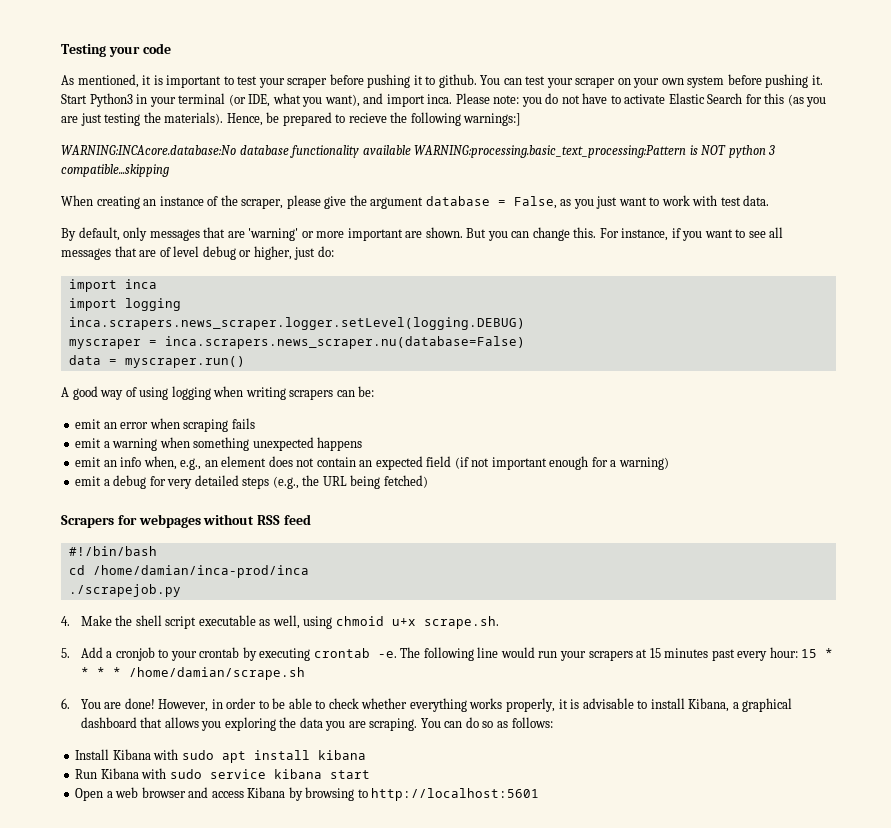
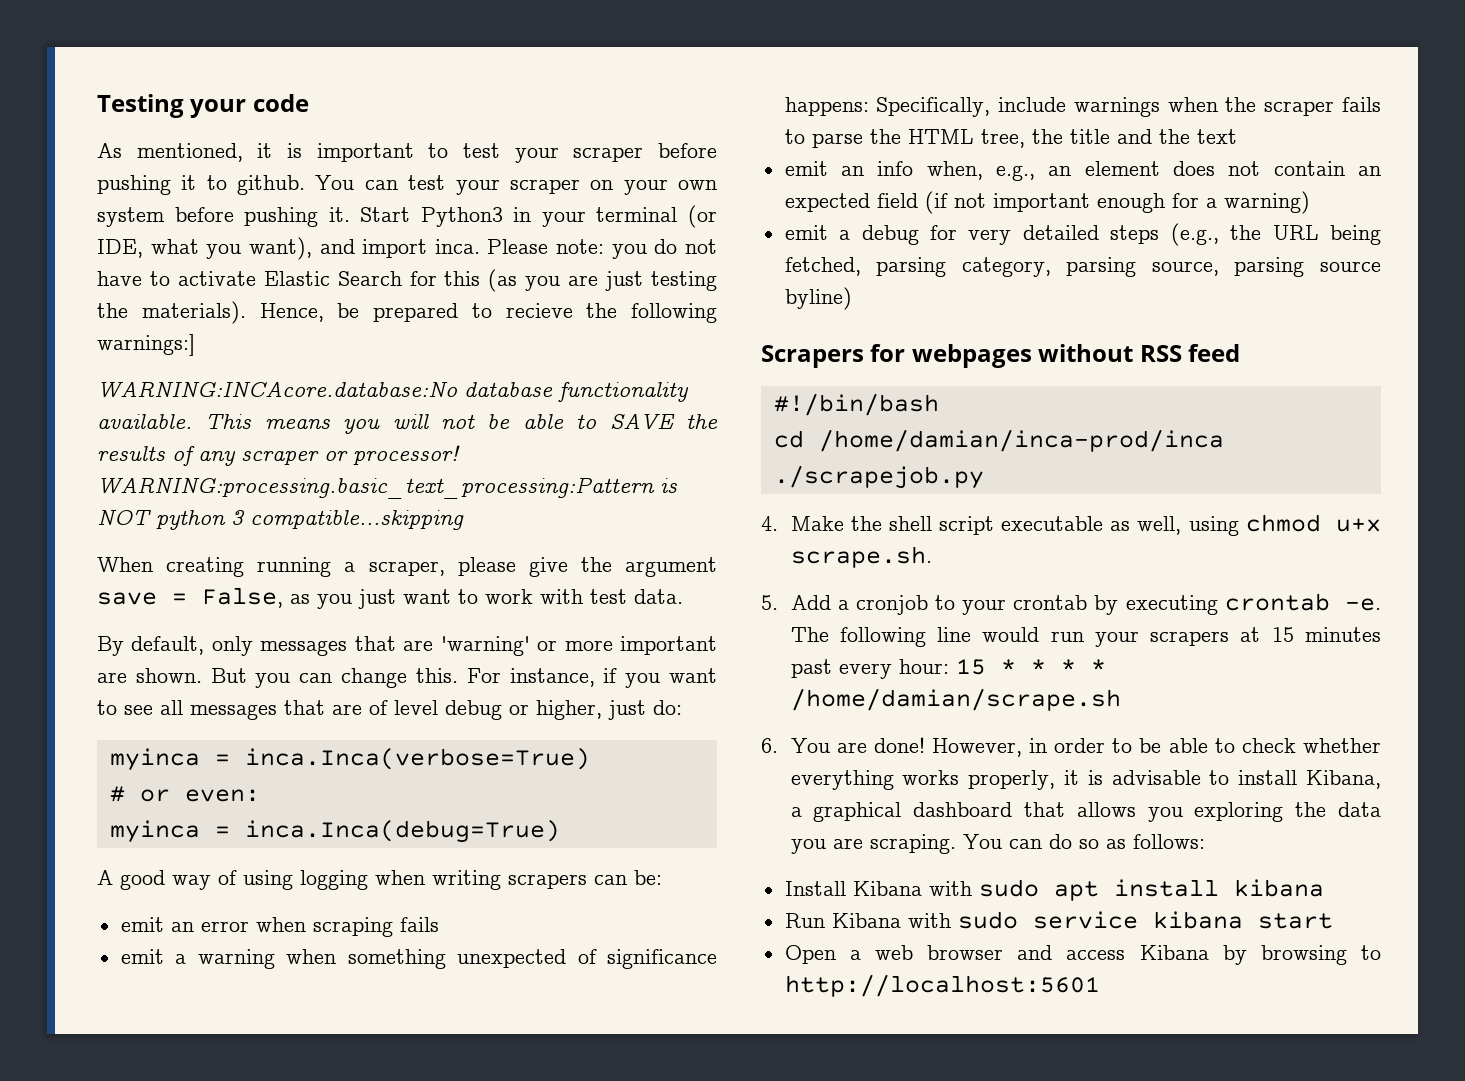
[362,145,411,155] available -> [97,413,718,434] [97,445,460,466] available. This means you will not be able to SAVE the results of any scraper or processor!
[143,195,238,206] an instance of the -> [257,557,356,577] running a
[425,196,490,206] database -> [97,592,157,605] save
[68,279,157,292] [68,298,181,311] [68,317,525,330] [68,336,525,349] [68,355,245,368] import inca // import logging // inca.scrapers.news_scraper.logger.setLevel(logging.DEBUG) // myscraper = inca.scrapers.news_scraper.nu(database=False) // data = myscraper.run() -> [109,748,590,771] [109,786,260,802] [109,820,560,843] myinca = inca.Inca(verbose=True) // # or even: // myinca = inca.Inca(debug=True)
[317,437,363,451] happens -> [577,949,717,969] [784,97,1381,117] [784,129,1237,148] of significance happens: Specifically, include warnings when the scraper fails to parse the HTML tree, the title and the text
[383,475,428,488] fetched) -> [784,257,1381,277] [784,287,852,310] fetched, parsing category, parsing source, parsing source byline)
[335,616,384,626] chmoid -> [1245,514,1321,532] chmod

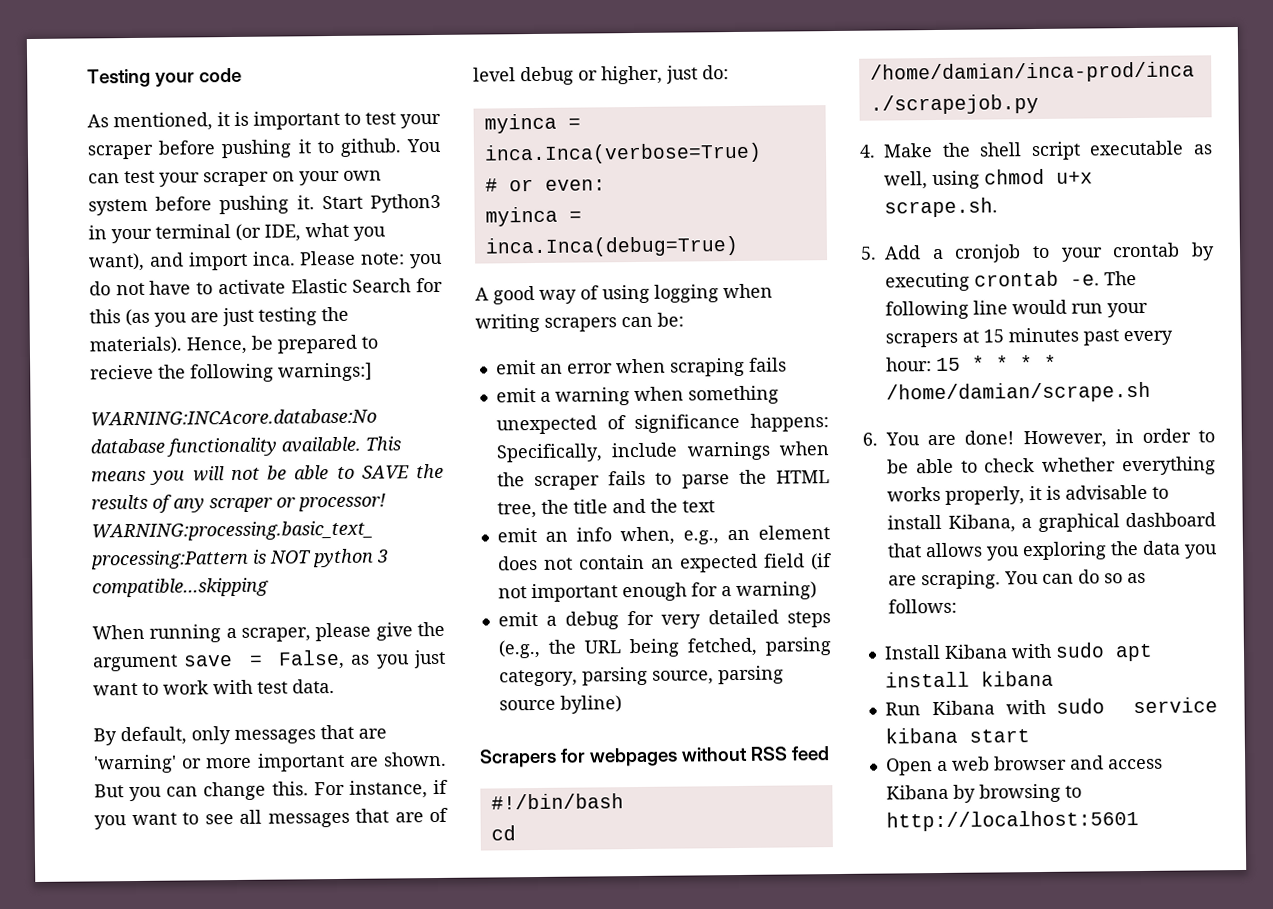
[166,557,245,577] creating -> (145, 632) none

